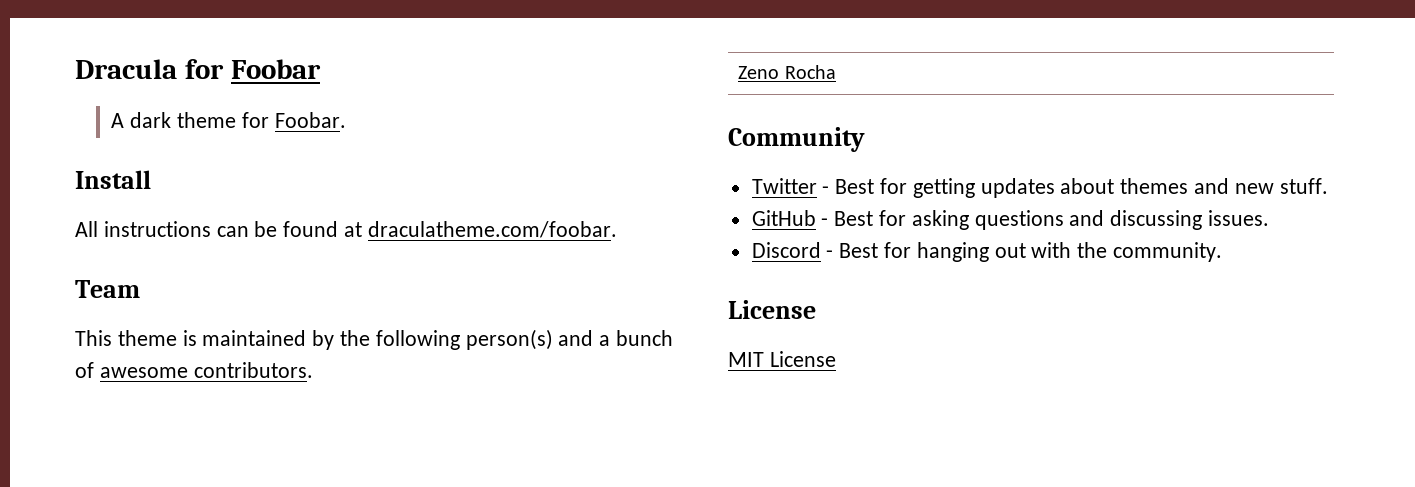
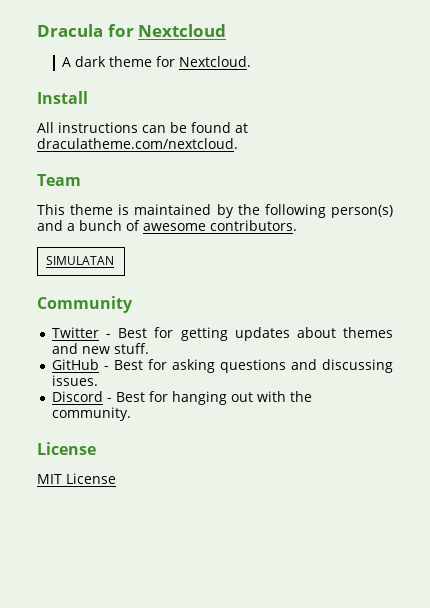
[230,59,321,79] Foobar -> [138,24,227,37] Nextcloud
[274,112,346,128] Foobar. -> [179,56,252,67] Nextcloud.
[367,221,617,238] draculatheme.com/foobar. -> [37,138,238,149] draculatheme.com/nextcloud.
[738,65,836,79] Zeno Rocha -> [46,256,115,265] SIMULATAN

